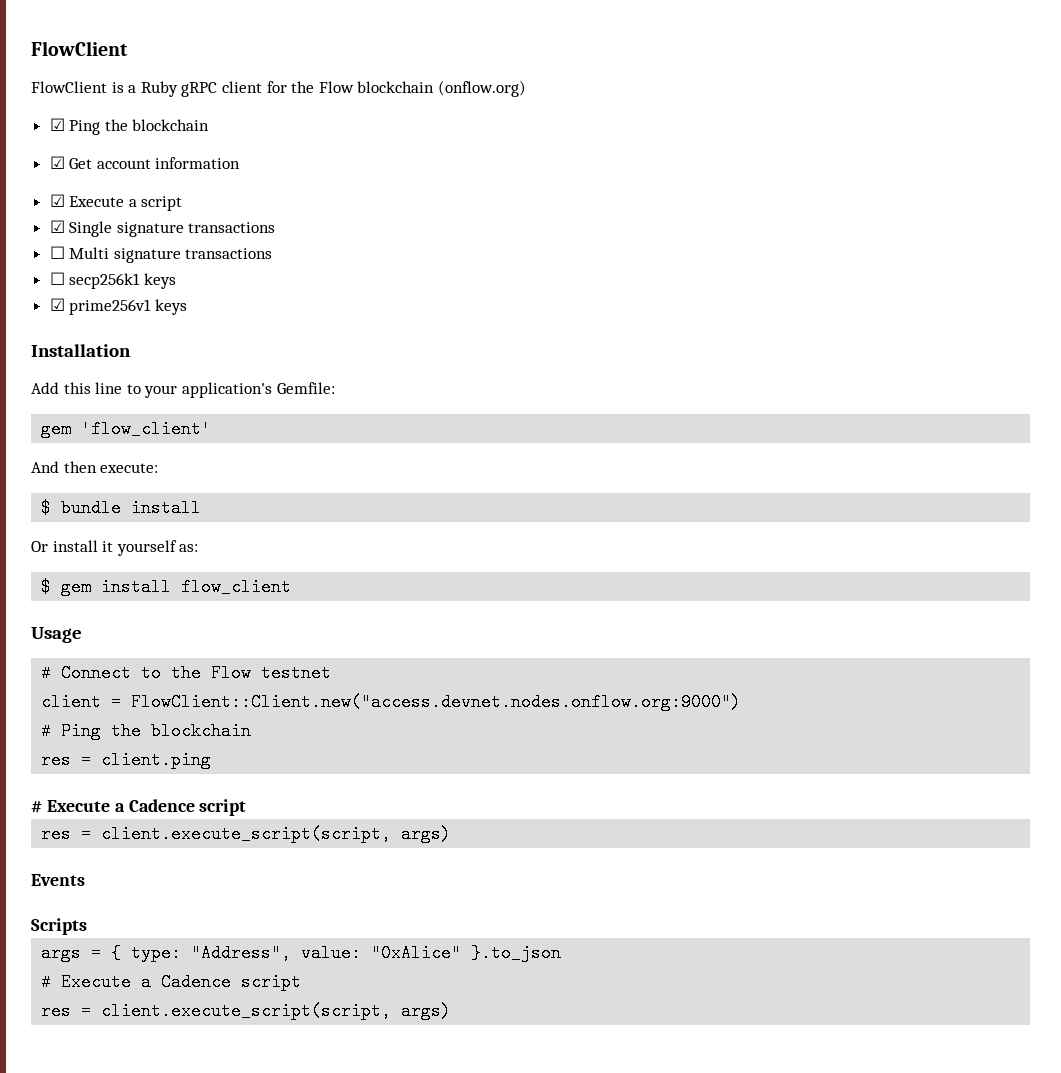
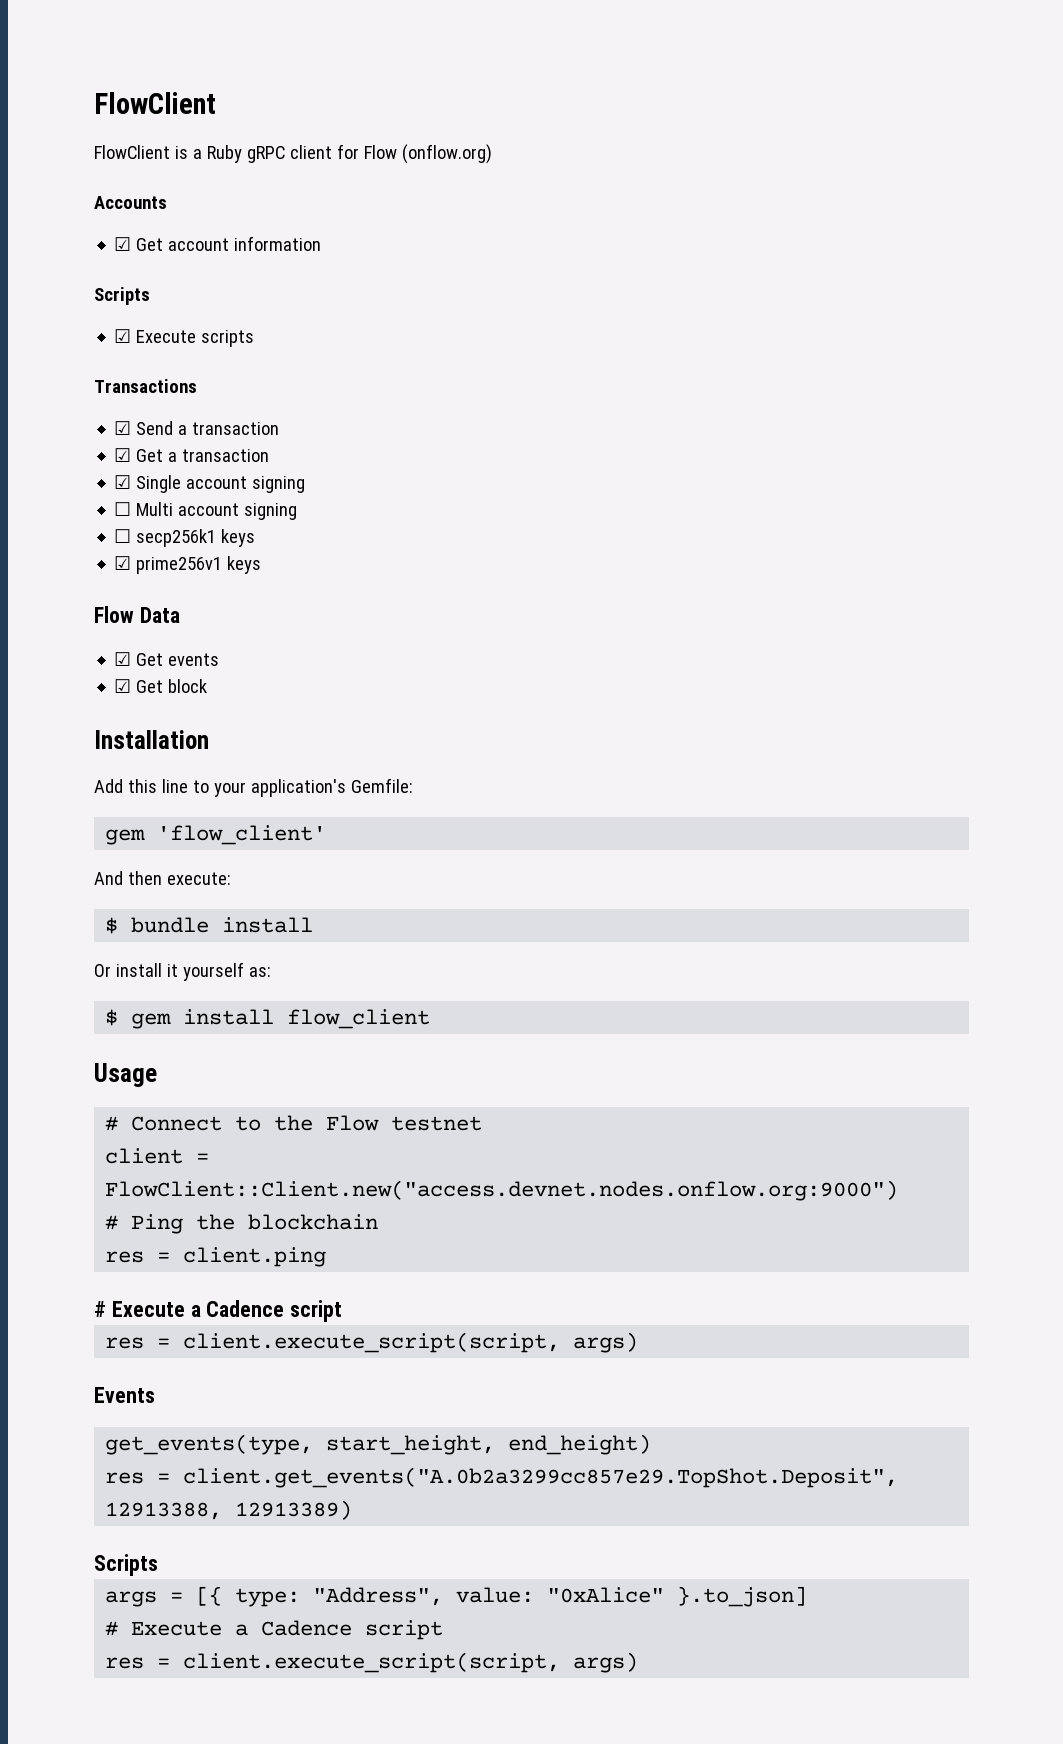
[291,80,526,97] [49,118,210,135] the Flow blockchain (onflow.org) // ☑ Ping the blockchain -> [363,144,492,164] [94,196,167,209] Flow (onflow.org) // Accounts
(241, 163) none -> [94,287,150,305] // Scripts
[128,196,183,211] a script -> [201,330,255,347] [94,379,197,393] [114,421,280,435] [114,448,270,462] scripts // Transactions // ☑ Send a transaction // ☑ Get a transaction
[116,222,276,237] signature transactions -> [186,476,306,493] account signing
[113,248,273,263] signature transactions -> [178,503,298,520] account signing
(187, 307) none -> [94,606,180,623] [114,652,220,666] [114,679,208,693] // Flow Data // ☑ Get events // ☑ Get block
(85, 880) none -> [105,1434,652,1455] [105,1467,899,1488] [105,1500,353,1520] // get_events(type, start_height, end_height) // res = client.get_events("A.0b2a3299cc857e29.TopShot.Deposit", 12913388, 12913389)
[111,944,122,962] { -> [196,1586,223,1606] [{
[471,944,562,962] }.to_json -> [677,1586,808,1607] }.to_json]

